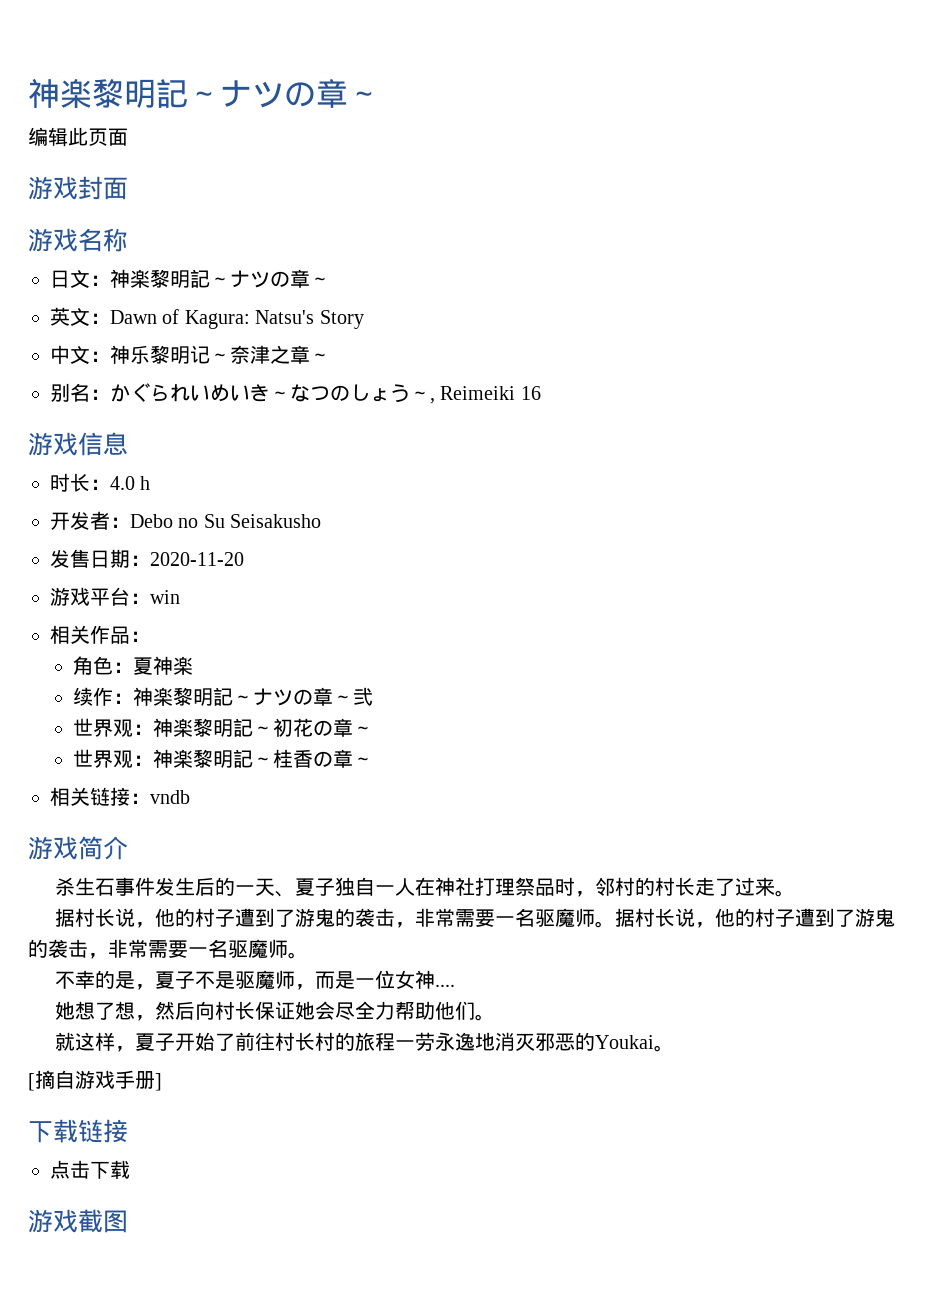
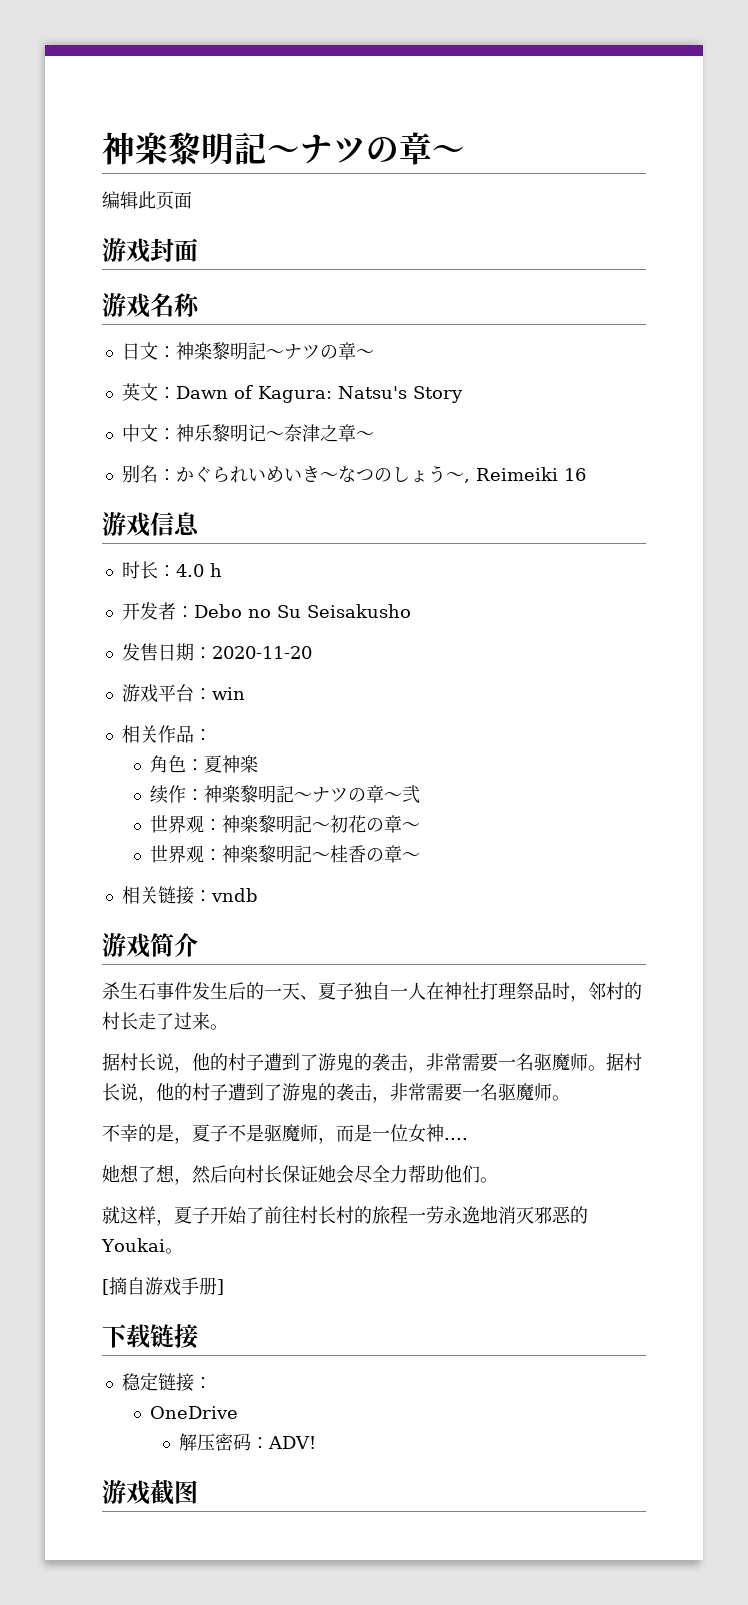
[50,1160,130,1179] 点击下载 -> [121,1372,212,1392] [150,1406,239,1419] [178,1433,316,1451] 稳定链接： // OneDrive // 解压密码：ADV!

